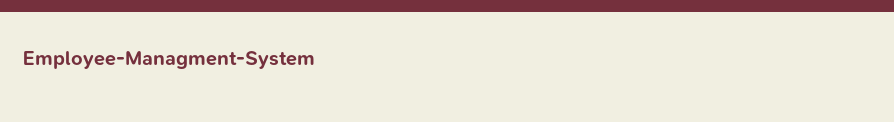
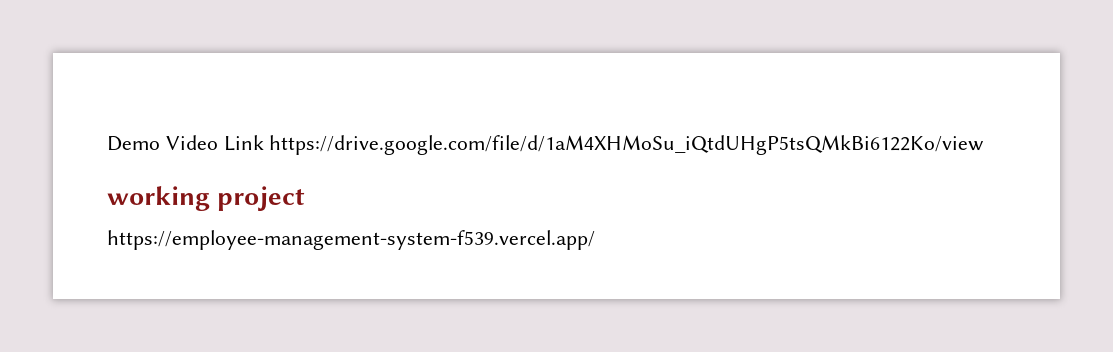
[23,51,315,69] Employee-Managment-System -> [107,135,985,155] [107,186,306,211] [107,230,595,250] Demo Video Link https://drive.google.com/file/d/1aM4XHMoSu_iQtdUHgP5tsQMkBi6122Ko/view // working project // https://employee-management-system-f539.vercel.app/

